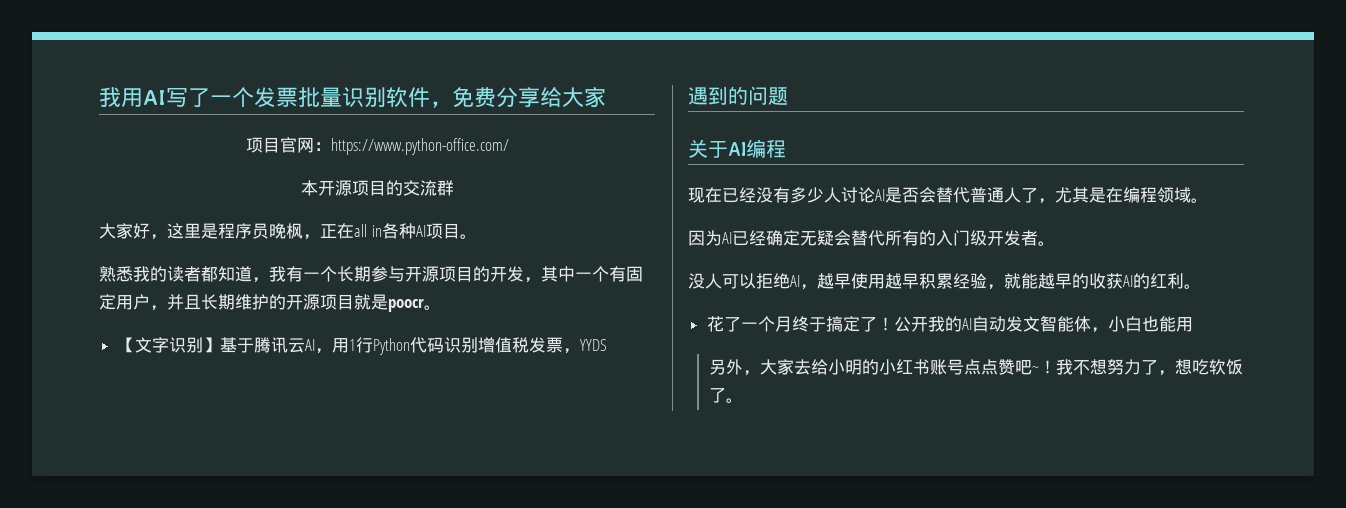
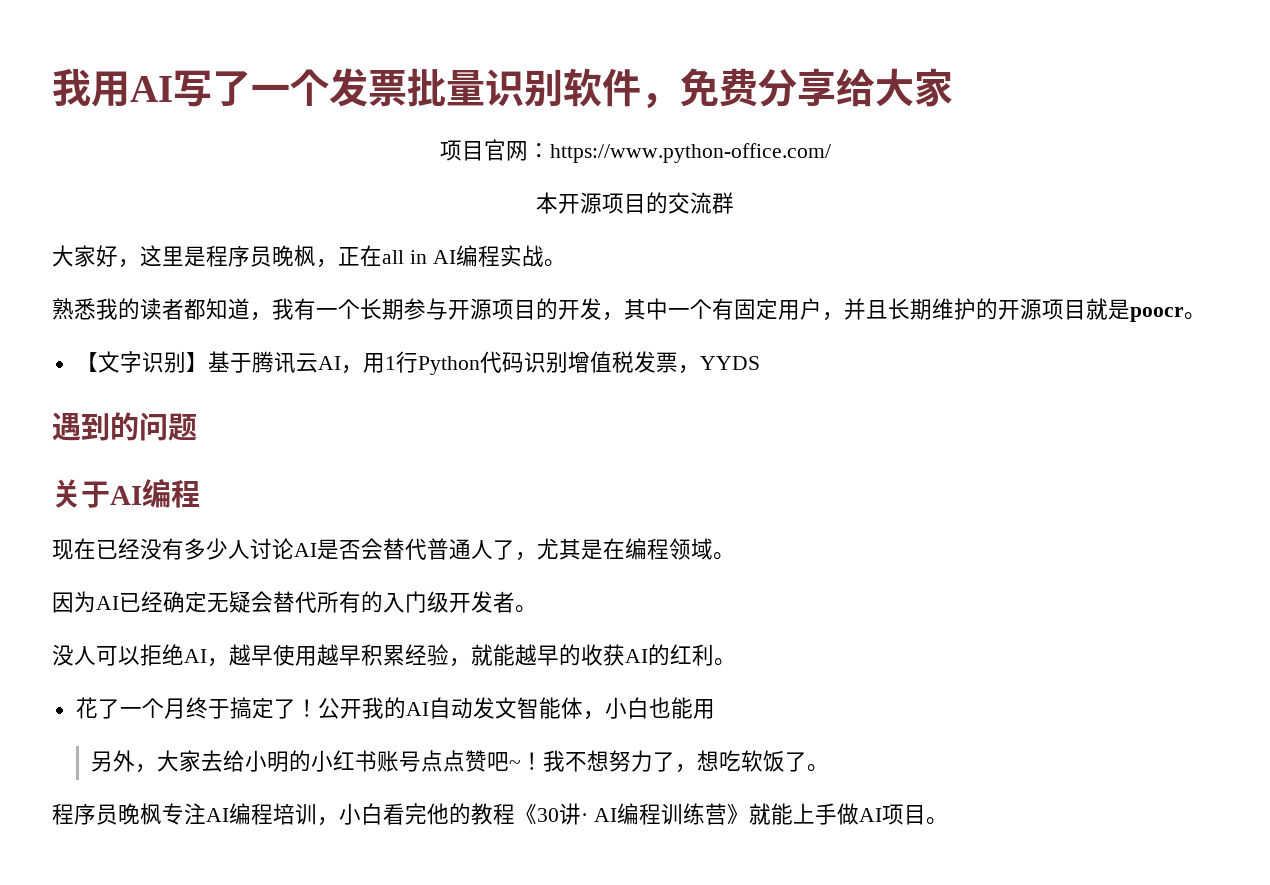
[381,223,460,239] 各种AI项目 -> [432,245,544,267] AI编程实战
(743, 400) none -> [52,803,948,826] // 程序员晚枫专注AI编程培训，小白看完他的教程《30讲· AI编程训练营》就能上手做AI项目。

